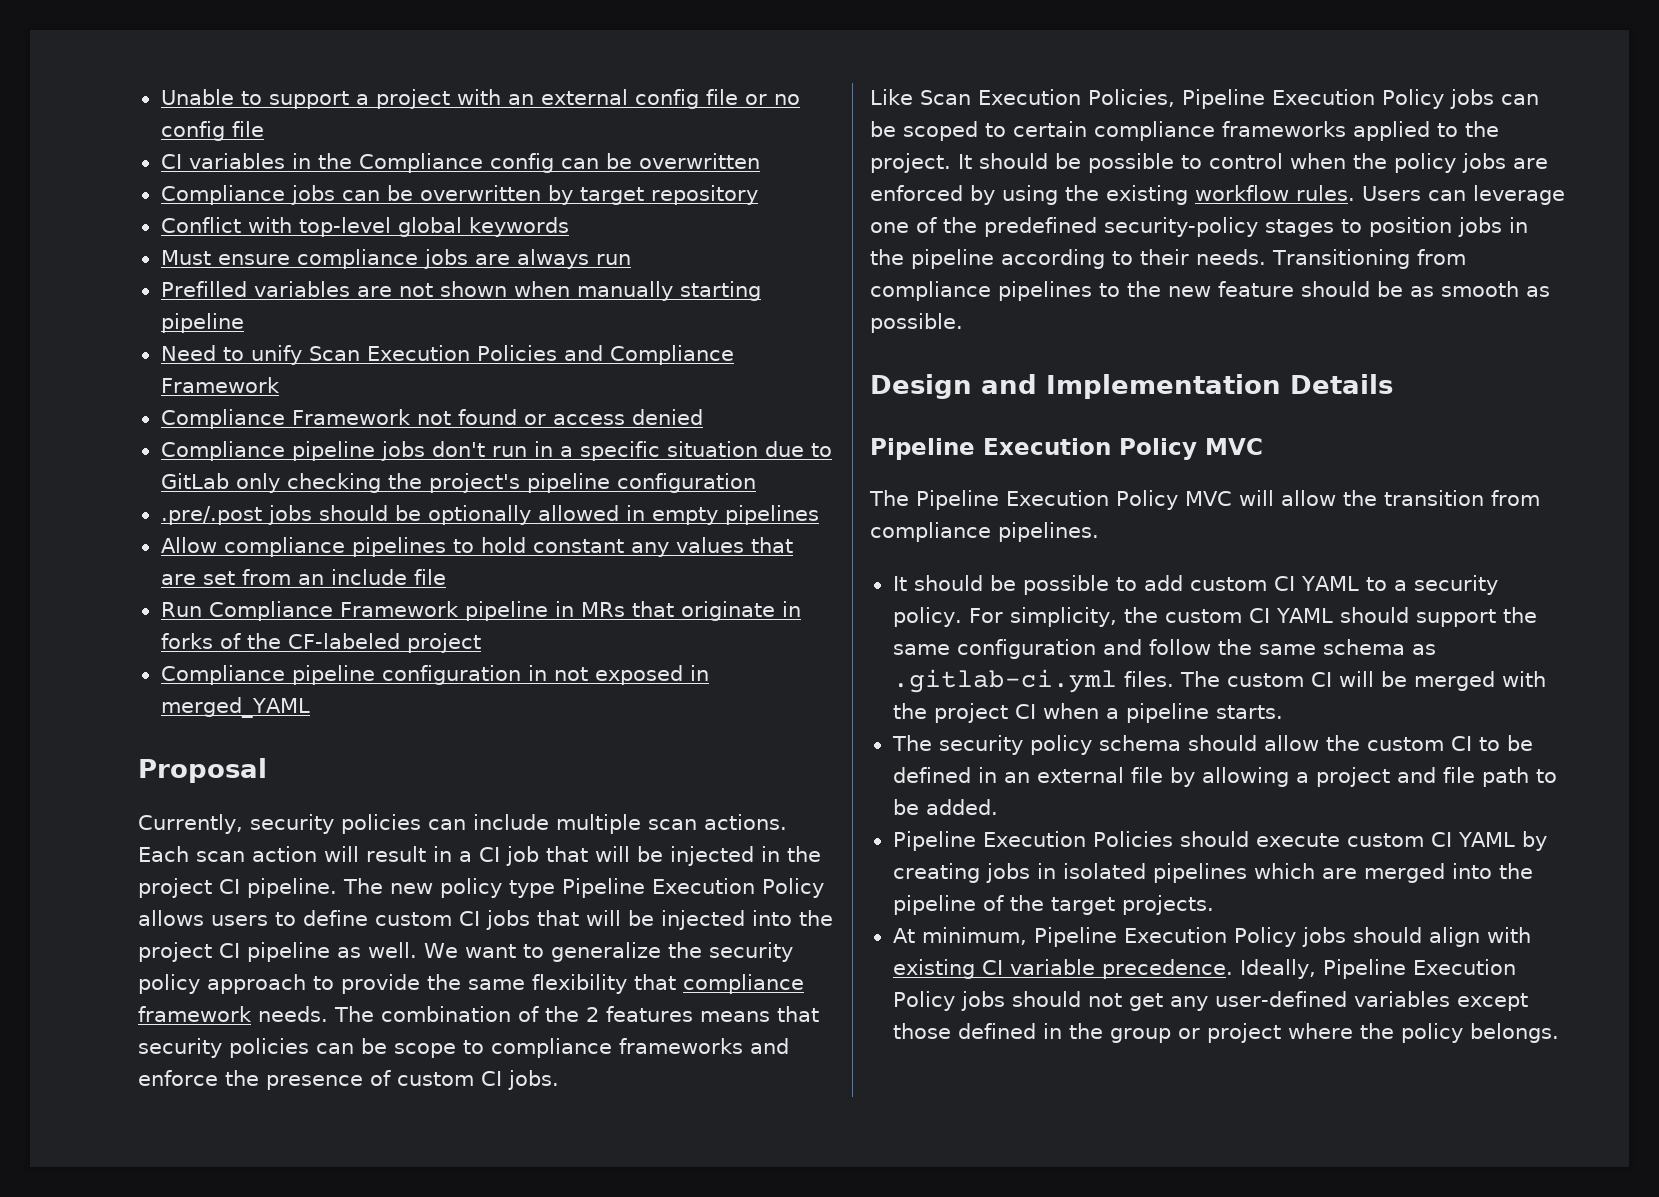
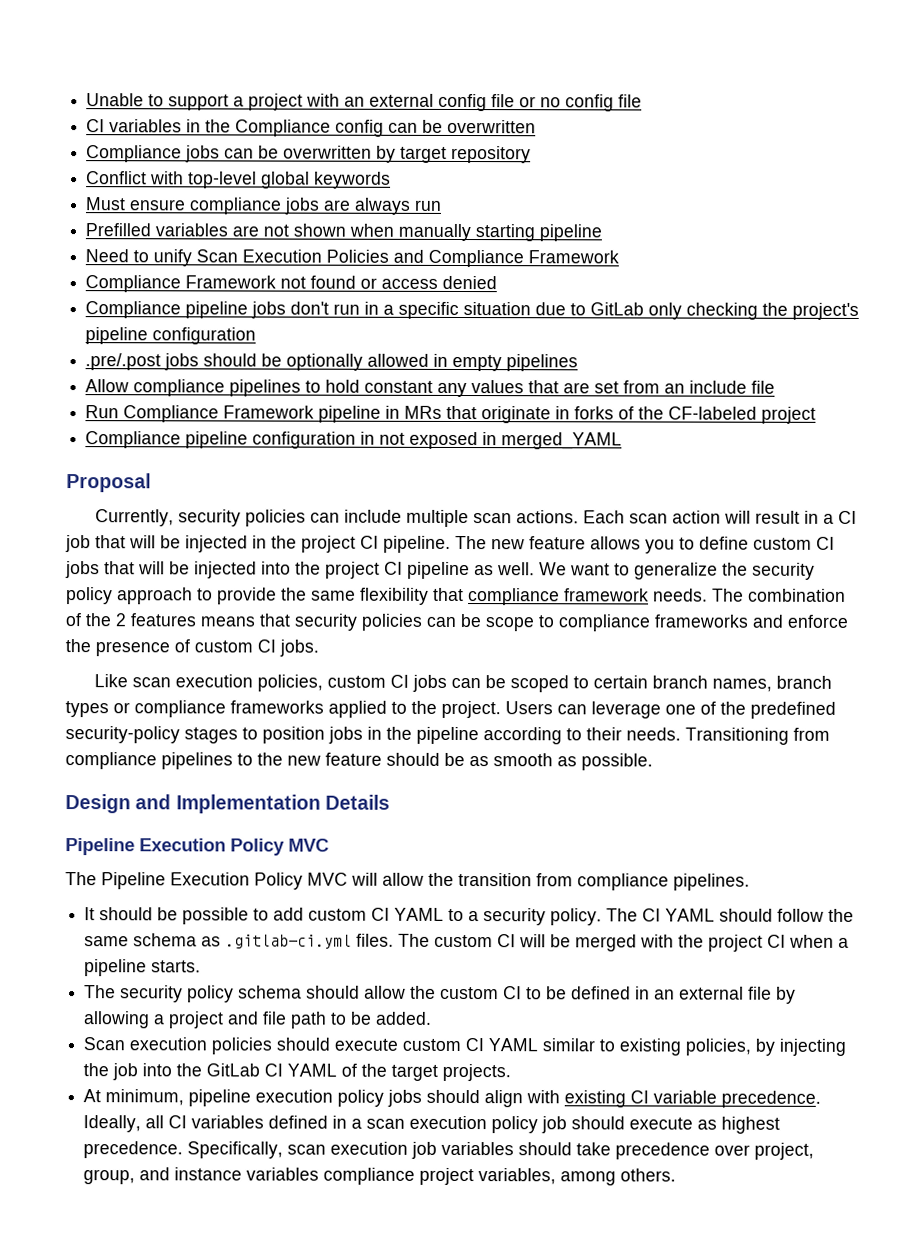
[440,878,824,898] [138,910,268,926] policy type Pipeline Execution Policy allows users -> [529,536,675,554] feature allows you
[919,89,1444,109] Scan Execution Policies, Pipeline Execution Policy -> [131,674,409,692] scan execution policies, custom CI
(1087, 129) none -> [651,675,832,692] [65,701,130,718] branch names, branch types or
[958,153,1548,173] [870,185,1355,205] It should be possible to control when the policy jobs are enforced by using the existing workflow rules. -> (501, 709) none
[968,607,1538,627] [892,639,1142,659] For simplicity, the custom CI YAML should support the same configuration and -> [606,908,774,922] The CI YAML should
[892,831,1173,851] Pipeline Execution Policies -> [83,1037,273,1055] Scan execution policies
[1522,831,1548,851] [892,863,1533,883] [892,895,976,915] by creating jobs in isolated pipelines which are merged into the pipeline -> [542,1038,847,1056] [83,1063,338,1081] similar to existing policies, by injecting the job into the GitLab CI YAML
[1033,927,1296,947] Pipeline Execution Policy -> [188,1089,385,1107] pipeline execution policy
[1322,959,1516,979] [892,991,1528,1011] [892,1023,1559,1043] Pipeline Execution Policy jobs should not get any user-defined variables except those defined in the group or project where the policy belongs. -> [145,1115,781,1134] [83,1141,815,1160] [83,1167,677,1186] all CI variables defined in a scan execution policy job should execute as highest precedence. Specifically, scan execution job variables should take precedence over project, group, and instance variables compliance project variables, among others.

